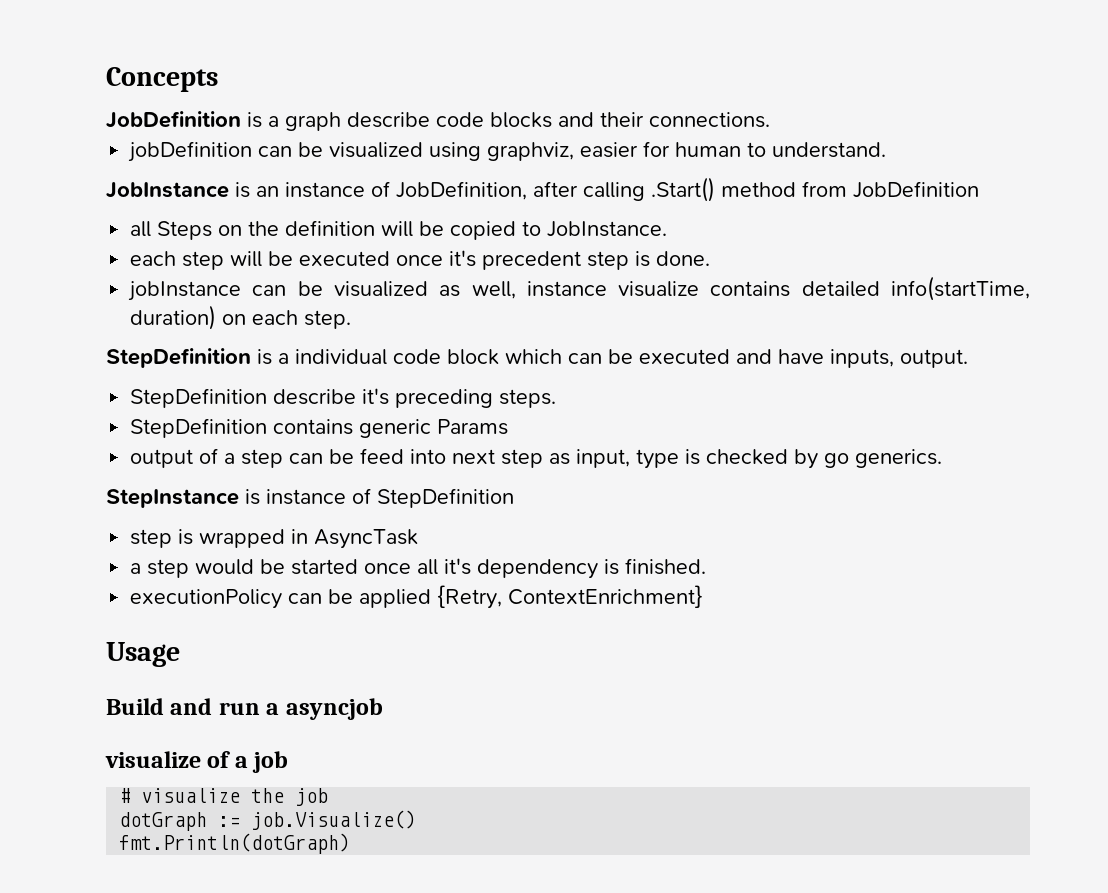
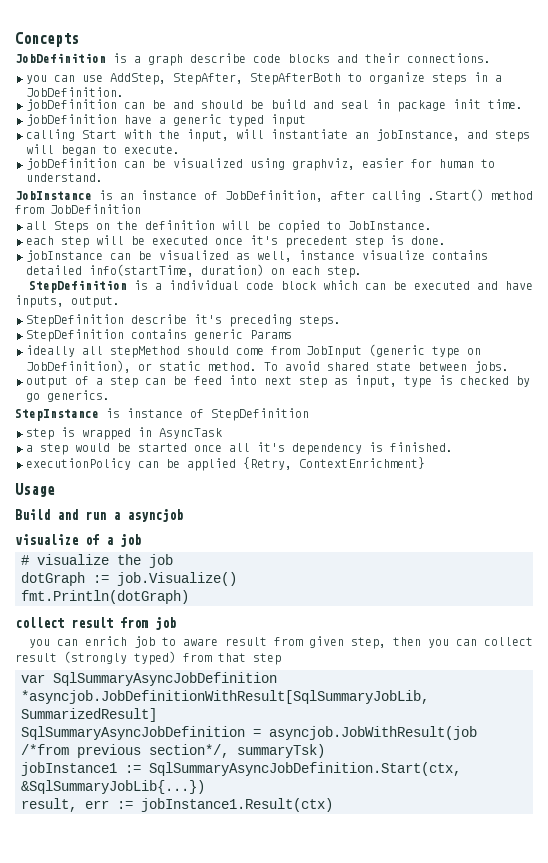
(770, 120) none -> [26,72,502,85] [26,87,124,97] [26,99,523,112] [26,114,306,127] [26,129,530,142] [26,144,180,156] // you can use AddStep, StepAfter, StepAfterBoth to organize steps in a JobDefinition. // jobDefinition can be and should be build and seal in package init time. // jobDefinition have a generic typed input // calling Start with the input, will instantiate an jobInstance, and steps will began to execute.
(509, 427) none -> [26,344,481,358] [26,360,509,373] // ideally all stepMethod should come from JobInput (generic type on JobDefinition), or static method. To avoid shared state between jobs.
(351, 843) none -> [15,617,176,630] [28,636,533,649] [15,651,281,665] [21,672,277,686] [21,690,429,704] [21,708,157,722] [21,726,477,740] [21,744,325,758] [21,762,461,776] [21,780,205,794] [21,798,333,812] // collect result from job // you can enrich job to aware result from given step, then you can collect result (strongly typed) from that step // var SqlSummaryAsyncJobDefinition *asyncjob.JobDefinitionWithResult[SqlSummaryJobLib, SummarizedResult] // SqlSummaryAsyncJobDefinition = asyncjob.JobWithResult(job /*from previous section*/, summaryTsk) // jobInstance1 := SqlSummaryAsyncJobDefinition.Start(ctx, &SqlSummaryJobLib{...}) // result, err := jobInstance1.Result(ctx)

